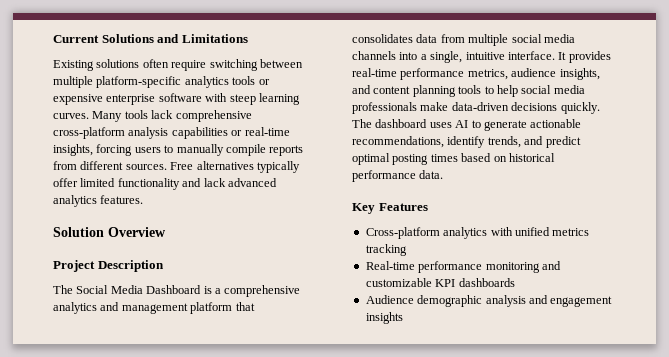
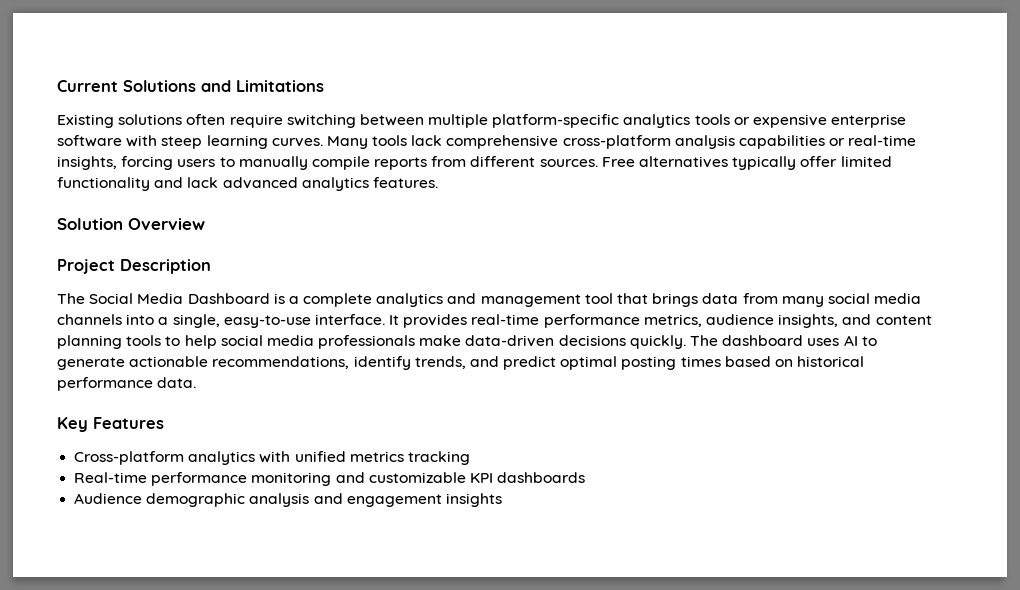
[224,285,301,297] comprehensive -> [303,293,373,307] complete
[190,302,255,314] [352,34,413,43] platform that consolidates -> [584,293,699,307] tool that brings
[468,34,509,46] multiple -> [781,296,824,307] many
[465,52,505,60] intuitive -> [223,315,311,328] easy-to-use

